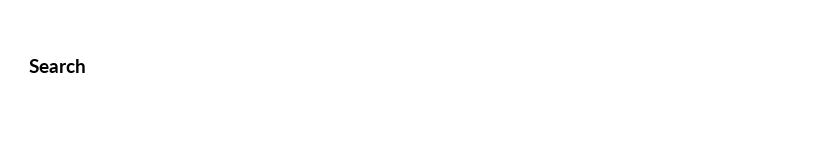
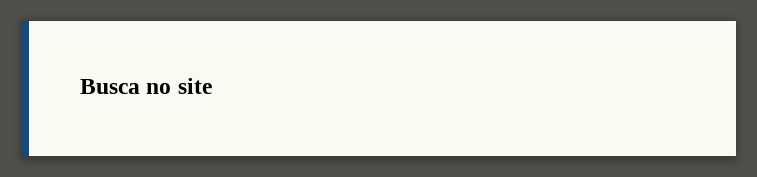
[29,59,86,73] Search -> [80,78,212,94] Busca no site

